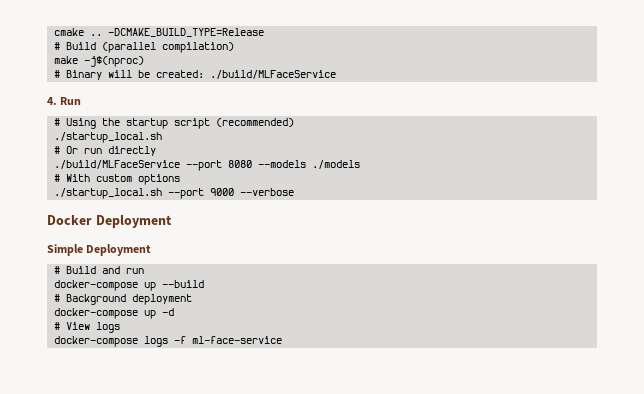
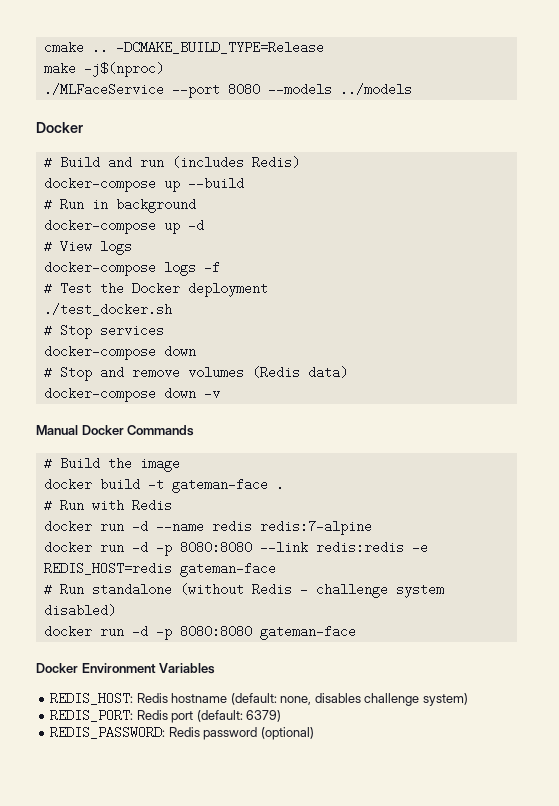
[54,42,235,53] [54,56,145,67] [54,70,337,80] [47,97,82,105] [54,118,295,129] [54,132,163,143] [54,146,157,156] [54,160,361,171] [54,174,181,185] [54,188,295,199] [47,215,172,228] [47,244,152,256] # Build (parallel compilation) // make -j$(nproc) // # Binary will be created: ./build/MLFaceService // 4. Run // # Using the startup script (recommended) // ./startup_local.sh // # Or run directly // ./build/MLFaceService --port 8080 --models ./models // # With custom options // ./startup_local.sh --port 9000 --verbose // Docker Deployment // Simple Deployment -> [43,62,164,77] [43,83,412,98] [36,122,83,133] make -j$(nproc) // ./MLFaceService --port 8080 --models ../models // Docker
(145, 271) none -> [171,156,300,169] (includes Redis)
[66,294,193,305] Background deployment -> [59,198,196,213] Run in background
[192,336,283,344] ml-face-service -> [43,282,268,297] [43,303,172,316] [43,324,164,339] [43,345,196,360] [43,366,348,381] [43,387,220,402] [36,425,195,436] [43,457,180,472] [43,478,284,493] [43,499,172,512] [43,520,372,535] [43,541,428,556] [43,562,276,577] [43,583,444,598] [43,604,116,617] [43,625,356,640] [36,663,216,674] [50,692,468,706] [50,709,282,723] [50,726,314,740] // # Test the Docker deployment // ./test_docker.sh // # Stop services // docker-compose down // # Stop and remove volumes (Redis data) // docker-compose down -v // Manual Docker Commands // # Build the image // docker build -t gateman-face . // # Run with Redis // docker run -d --name redis redis:7-alpine // docker run -d -p 8080:8080 --link redis:redis -e REDIS_HOST=redis gateman-face // # Run standalone (without Redis - challenge system disabled) // docker run -d -p 8080:8080 gateman-face // Docker Environment Variables // REDIS_HOST: Redis hostname (default: none, disables challenge system) // REDIS_PORT: Redis port (default: 6379) // REDIS_PASSWORD: Redis password (optional)

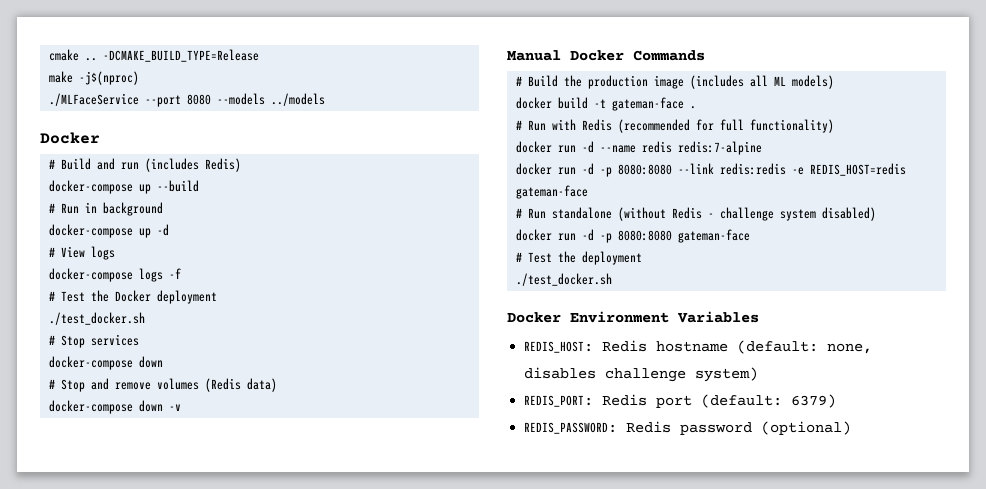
(132, 463) none -> [588,75,649,89] production
(180, 464) none -> [690,75,835,89] (includes all ML models)
(172, 505) none -> [618,119,835,133] (recommended for full functionality)
(356, 632) none -> [516,251,643,265] [516,273,613,286] // # Test the deployment // ./test_docker.sh

